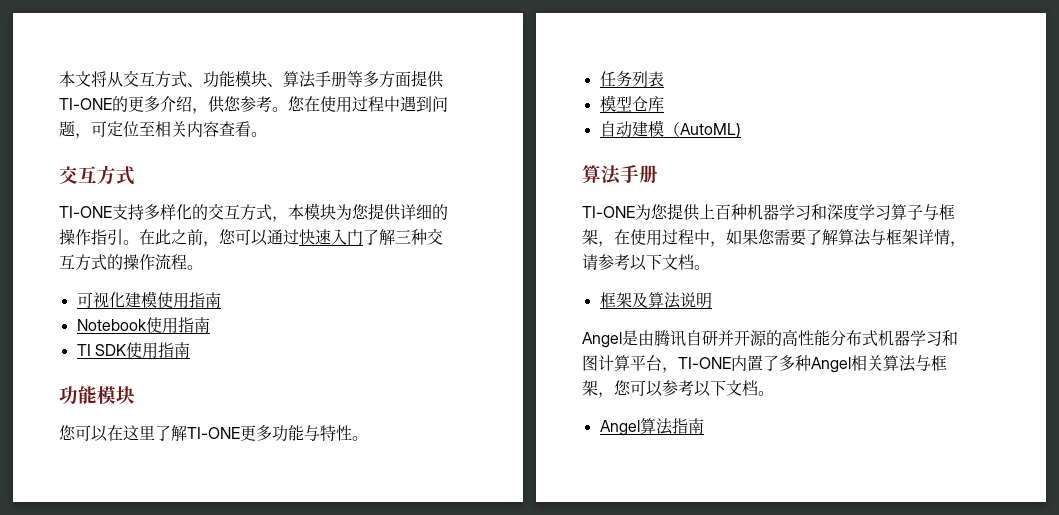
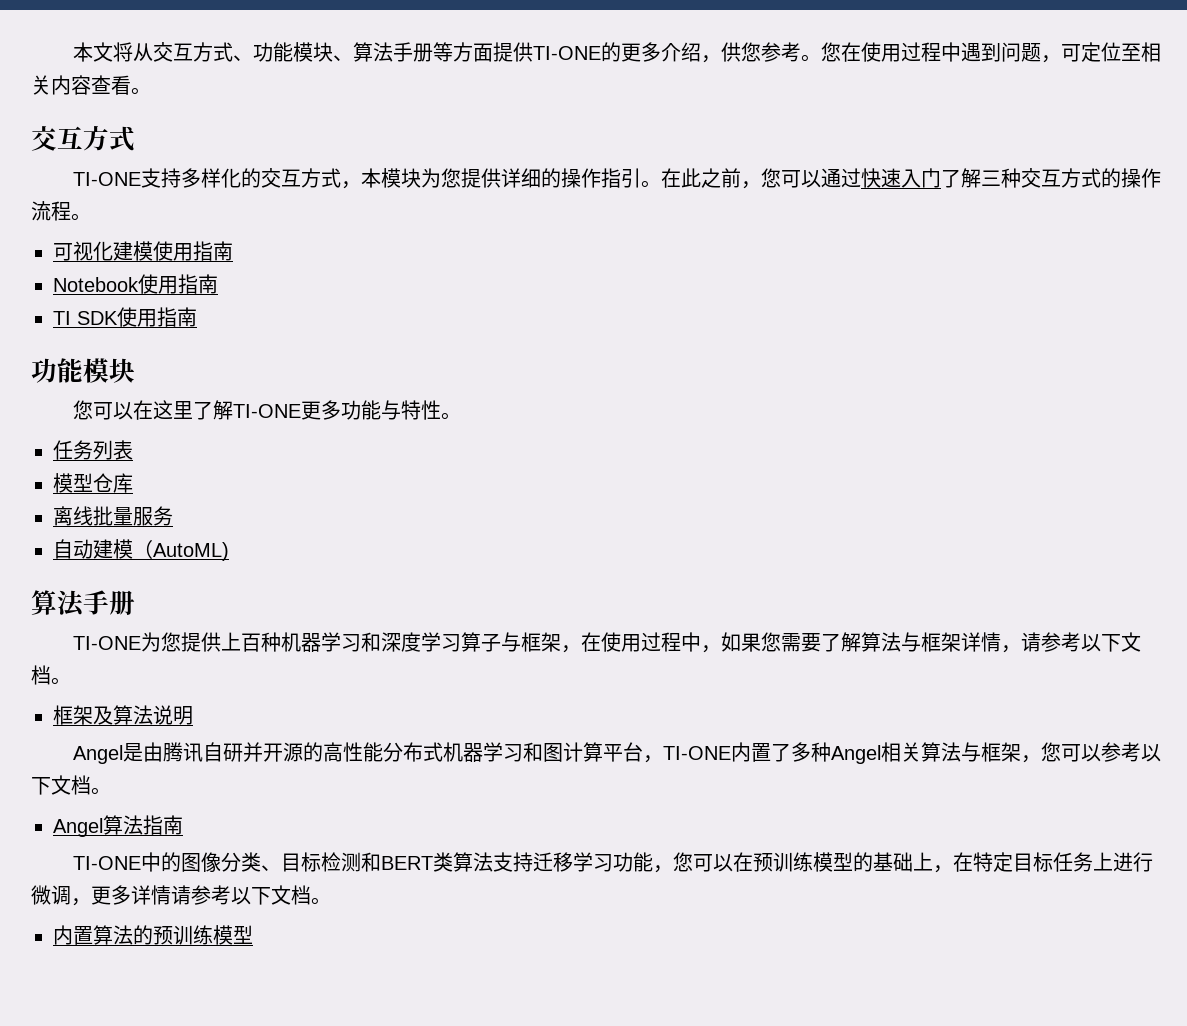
[363,71,379,87] 多 -> (454, 52) none
(664, 104) none -> [53,506,173,526] // 离线批量服务
(704, 426) none -> [73,852,1154,873] [31,885,331,906] [53,925,253,945] // TI-ONE中的图像分类、目标检测和BERT类算法支持迁移学习功能，您可以在预训练模型的基础上，在特定目标任务上进行微调，更多详情请参考以下文档。 // 内置算法的预训练模型

